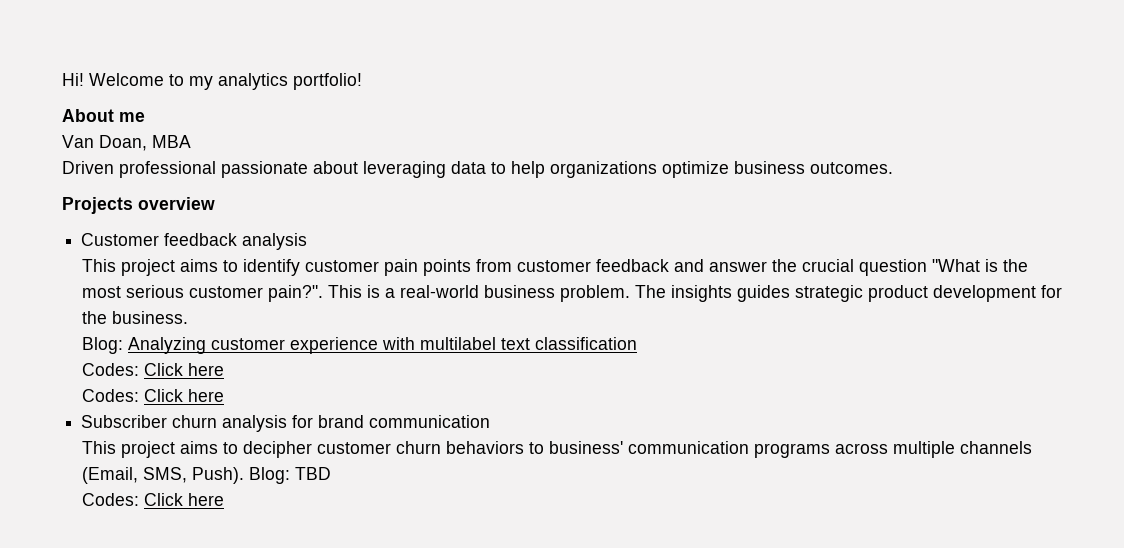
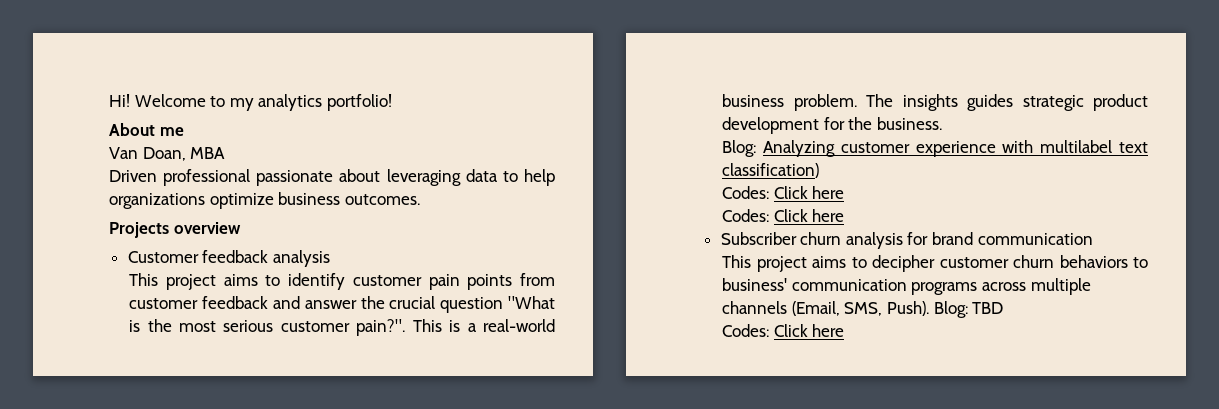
[534,337,637,350] classification -> [722,163,820,178] classification)

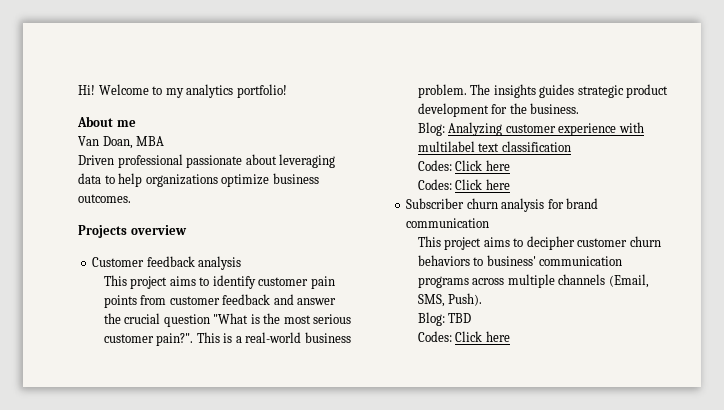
[722,163,820,178] classification) -> [501,141,571,152] classification
(929, 308) none -> (483, 299) //

